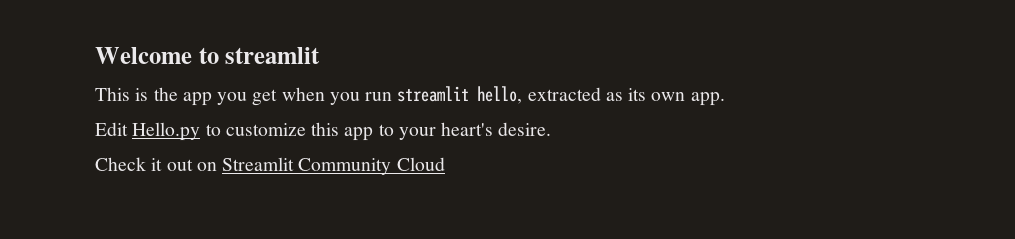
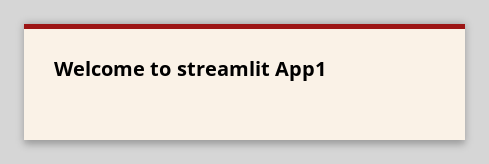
[95,86,725,106] [95,122,552,141] [95,157,445,175] // This is the app you get when you run streamlit hello, extracted as its own app. // Edit Hello.py to customize this app to your heart's desire. // Check it out on Streamlit Community Cloud -> [274,62,326,81] App1

